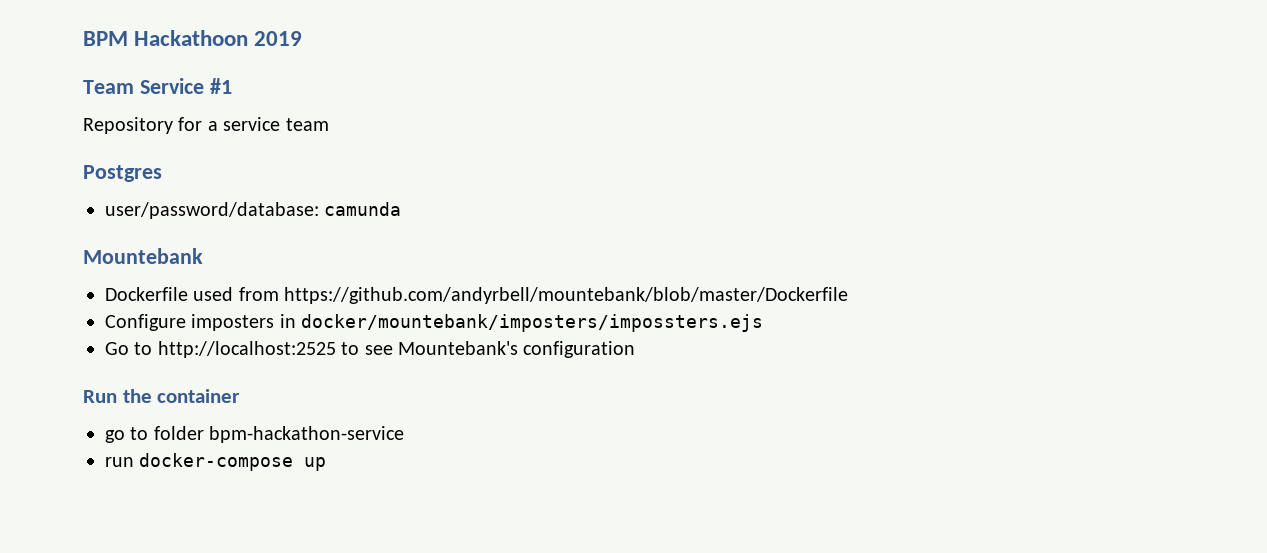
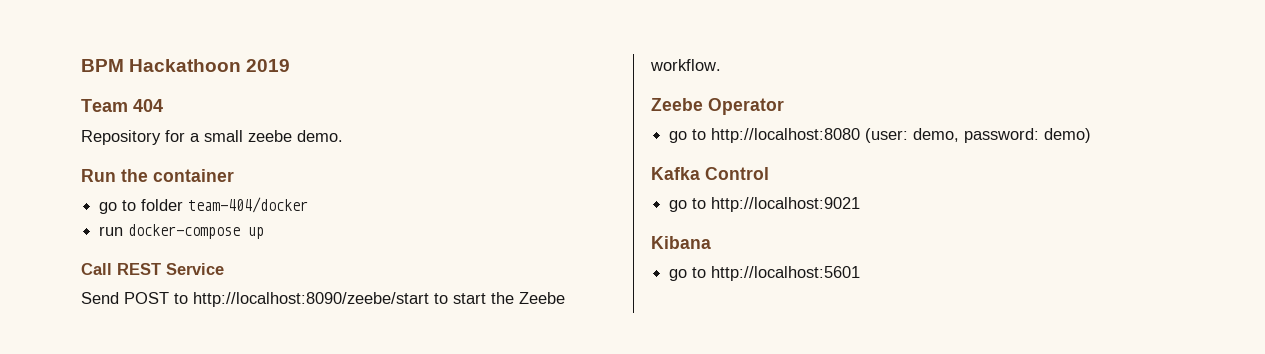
[139,78,232,94] Service #1 -> [133,99,163,112] 404
[223,117,329,131] [83,165,162,182] [105,202,402,219] [83,248,203,264] [105,287,849,304] [105,314,764,332] [105,341,636,358] service team // Postgres // user/password/database: camunda // Mountebank // Dockerfile used from https://github.com/andyrbell/mountebank/blob/master/Dockerfile // Configure imposters in docker/mountebank/imposters/impossters.ejs // Go to http://localhost:2525 to see Mountebank's configuration -> [204,130,343,142] small zeebe demo.
[209,426,405,443] bpm-hackathon-service -> [188,197,309,213] team-404/docker
(327, 464) none -> [81,263,224,275] [81,292,565,307] [650,59,721,71] [651,98,784,115] [669,128,1092,143] [651,167,769,180] [669,197,861,212] [651,236,711,249] [669,266,861,281] // Call REST Service // Send POST to http://localhost:8090/zeebe/start to start the Zeebe workflow. // Zeebe Operator // go to http://localhost:8080 (user: demo, password: demo) // Kafka Control // go to http://localhost:9021 // Kibana // go to http://localhost:5601

